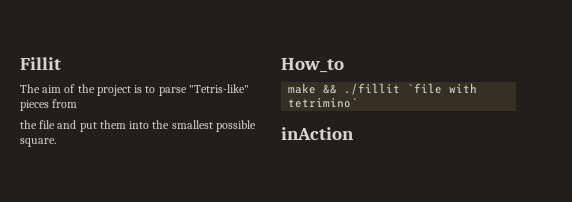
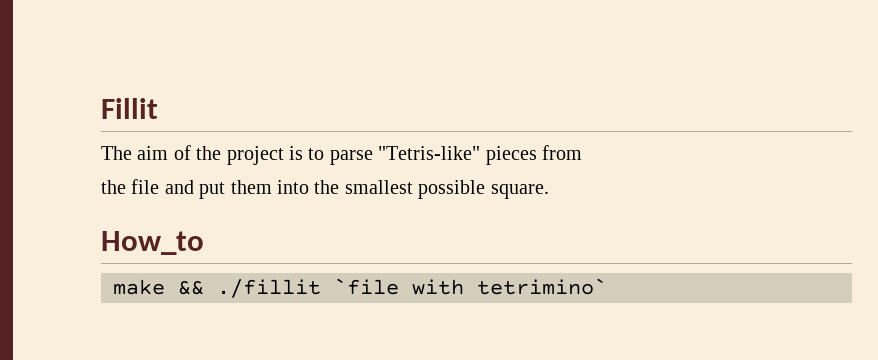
[281,127,354,140] // inAction -> (607, 286) none

